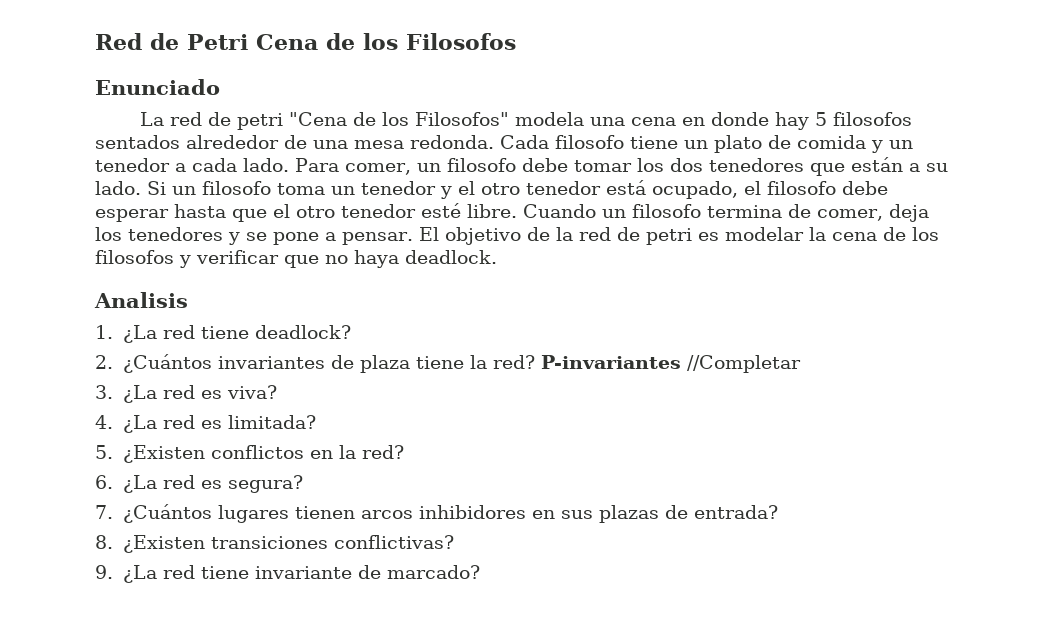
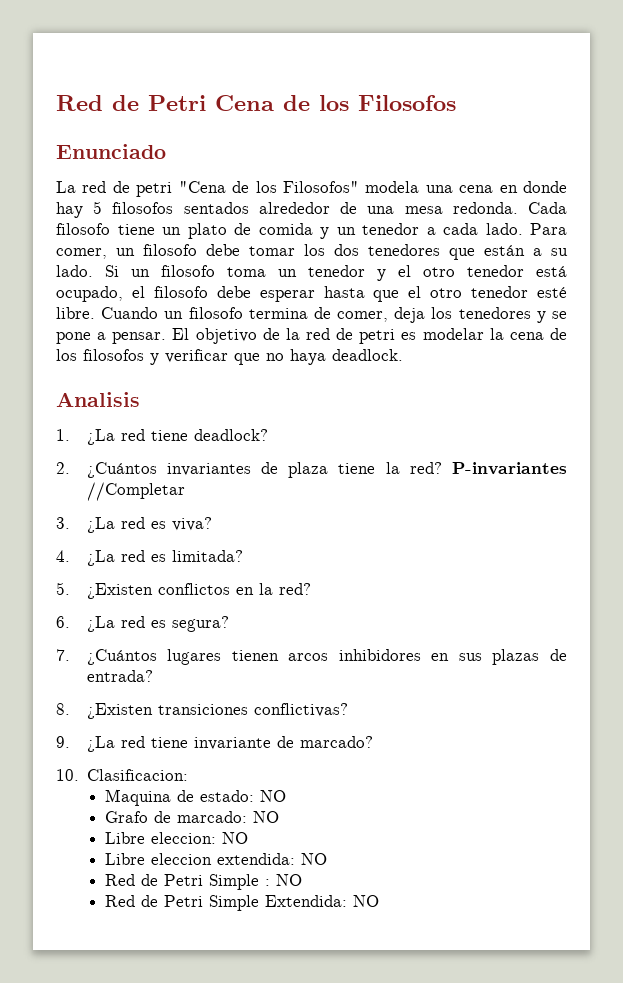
(480, 572) none -> [56,769,189,781] [104,789,286,806] [104,811,279,823] [104,832,248,844] [104,853,327,865] [104,874,302,890] [104,895,379,911] // 10. Clasificacion: // Maquina de estado: NO // Grafo de marcado: NO // Libre eleccion: NO // Libre eleccion extendida: NO // Red de Petri Simple : NO // Red de Petri Simple Extendida: NO

